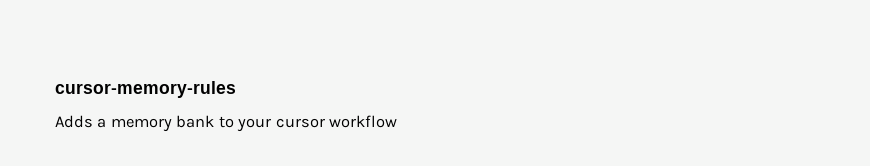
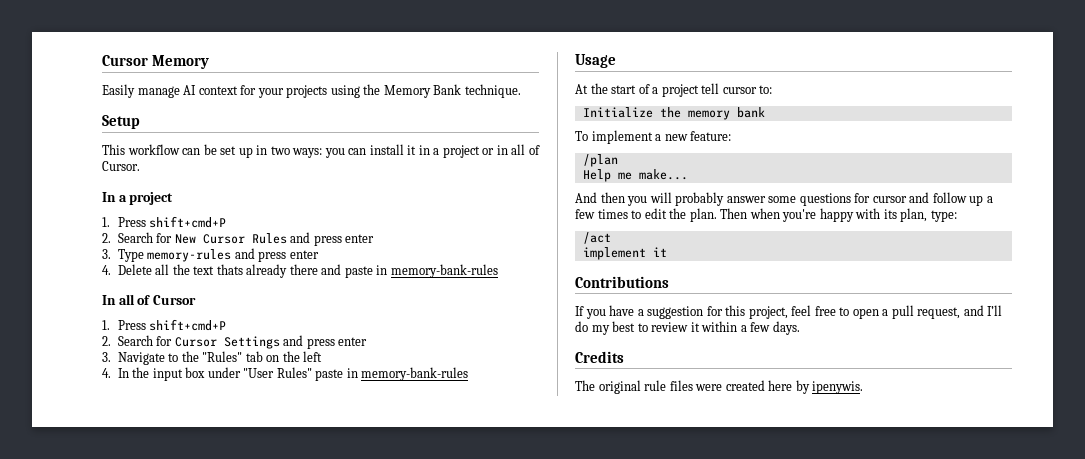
[55,81,236,98] [55,115,398,132] cursor-memory-rules // Adds a memory bank to your cursor workflow -> [102,55,210,69] [102,84,521,98] [102,115,140,129] [102,144,540,158] [102,161,140,171] [102,192,174,205] [102,216,227,228] [102,232,375,246] [102,248,319,262] [102,264,498,278] [102,294,196,305] [102,319,227,331] [102,335,368,349] [102,351,323,365] [102,367,469,381] [575,54,616,68] [575,83,773,97] [582,107,765,120] [575,130,732,144] [582,154,618,167] [582,169,688,182] [575,192,993,206] [575,208,957,222] [582,232,611,244] [582,247,667,260] [575,276,669,288] [575,305,1003,319] [575,321,800,335] [575,351,624,363] [575,380,864,394] Cursor Memory // Easily manage AI context for your projects using the Memory Bank technique. // Setup // This workflow can be set up in two ways: you can install it in a project or in all of Cursor. // In a project // 1. Press shift+cmd+P // 2. Search for New Cursor Rules and press enter // 3. Type memory-rules and press enter // 4. Delete all the text thats already there and paste in memory-bank-rules // In all of Cursor // 1. Press shift+cmd+P // 2. Search for Cursor Settings and press enter // 3. Navigate to the "Rules" tab on the left // 4. In the input box under "User Rules" paste in memory-bank-rules // Usage // At the start of a project tell cursor to: // Initialize the memory bank // To implement a new feature: // /plan // Help me make... // And then you will probably answer some questions for cursor and follow up a few times to edit the plan. Then when you're happy with its plan, type: // /act // implement it // Contributions // If you have a suggestion for this project, feel free to open a pull request, and I’ll do my best to review it within a few days. // Credits // The original rule files were created here by ipenywis.

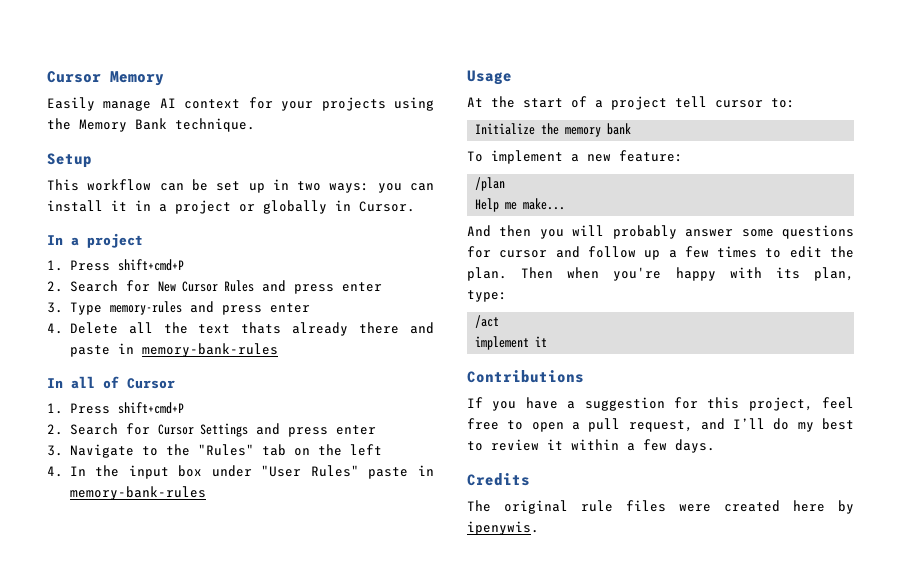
[496,144,540,155] in all of -> [263,200,351,214] globally in

